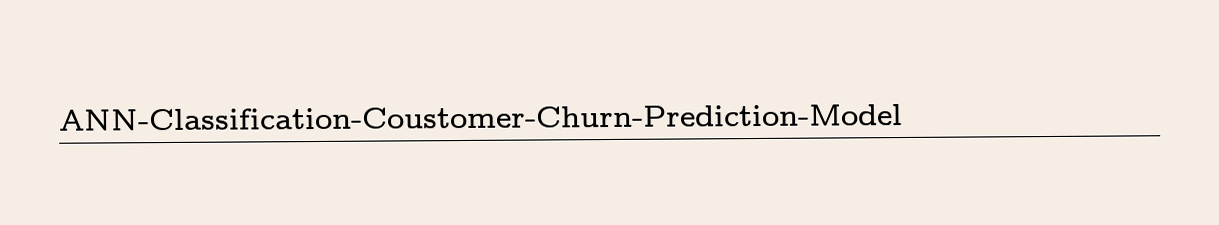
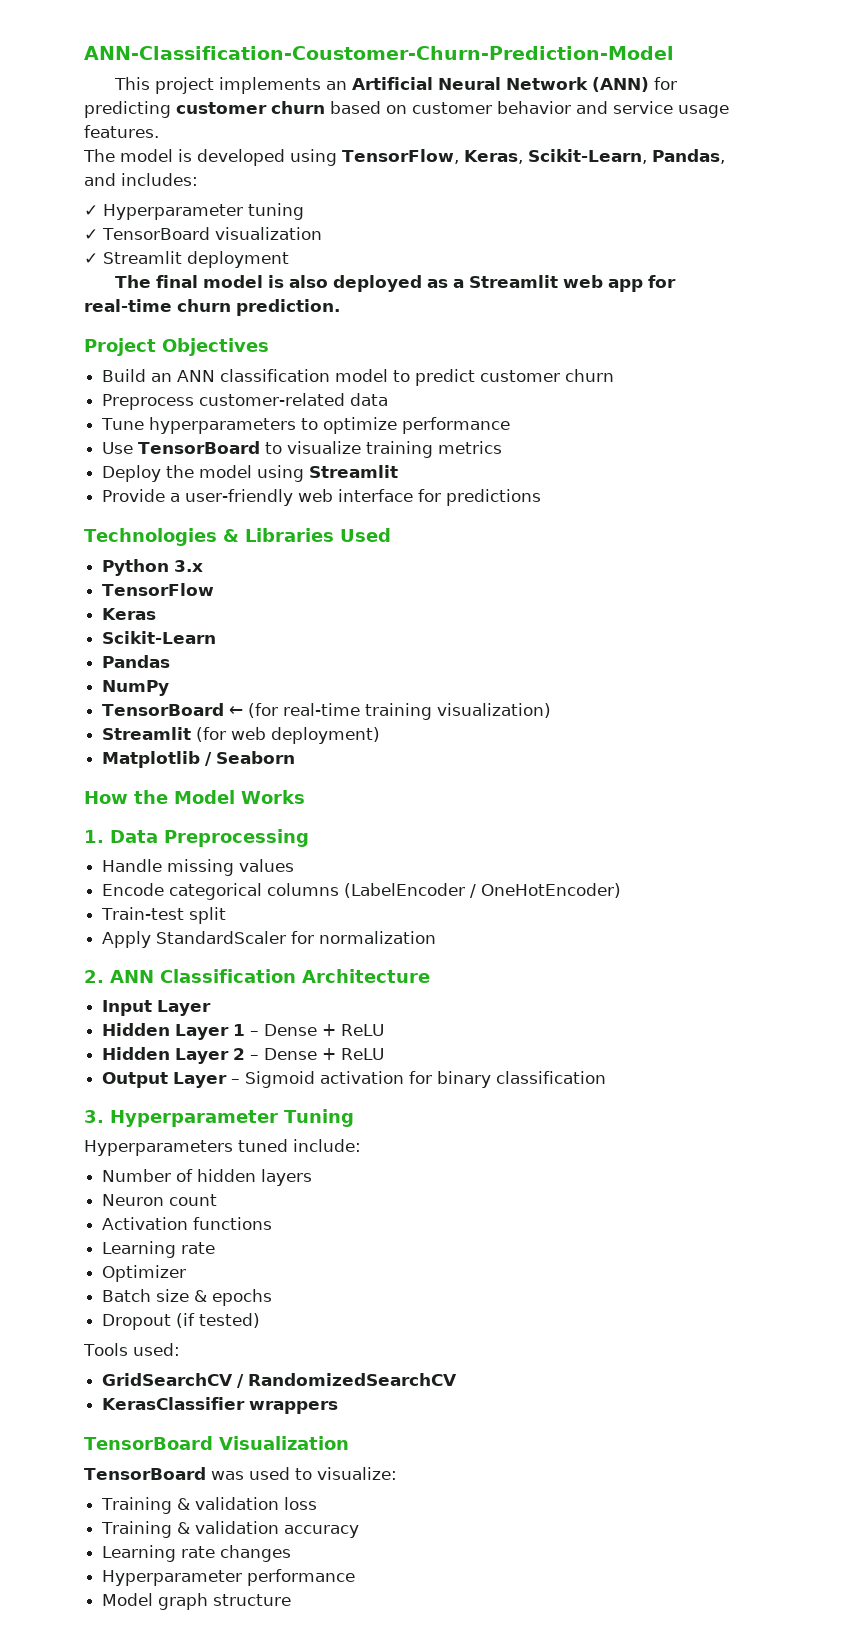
(903, 117) none -> [113,77,677,94] [84,101,729,118] [84,125,159,138] [83,149,725,166] [84,173,198,186] [84,203,304,220] [84,227,322,240] [84,251,289,268] [114,275,676,292] [84,299,340,316] [84,338,269,356] [102,369,615,386] [102,393,389,410] [101,417,511,434] [102,441,503,458] [102,465,399,482] [102,489,542,506] [84,528,391,546] [102,559,204,576] [102,583,215,596] [102,608,157,620] [102,631,217,644] [102,655,171,668] [102,680,170,696] [102,703,552,720] [102,727,381,744] [102,751,296,768] [84,790,305,804] [84,829,309,847] [102,859,295,876] [102,883,622,900] [101,907,227,924] [102,931,437,948] [84,969,430,983] [102,1000,212,1016] [102,1023,385,1040] [102,1047,385,1064] [102,1071,607,1088] [84,1109,354,1127] [84,1139,361,1156] [102,1169,313,1186] [102,1194,218,1206] [102,1217,273,1230] [102,1241,216,1258] [102,1265,187,1282] [102,1289,273,1306] [102,1313,261,1330] [83,1343,180,1356] [102,1373,458,1388] [102,1397,339,1414] [84,1436,349,1450] [84,1467,397,1480] [101,1497,318,1514] [101,1521,360,1538] [102,1545,292,1562] [102,1569,356,1586] [102,1593,292,1610] // This project implements an Artificial Neural Network (ANN) for predicting customer churn based on customer behavior and service usage features. // The model is developed using TensorFlow, Keras, Scikit-Learn, Pandas, and includes: // ✓ Hyperparameter tuning // ✓ TensorBoard visualization // ✓ Streamlit deployment // The final model is also deployed as a Streamlit web app for real-time churn prediction. // Project Objectives // Build an ANN classification model to predict customer churn // Preprocess customer-related data // Tune hyperparameters to optimize performance // Use TensorBoard to visualize training metrics // Deploy the model using Streamlit // Provide a user-friendly web interface for predictions // Technologies & Libraries Used // Python 3.x // TensorFlow // Keras // Scikit-Learn // Pandas // NumPy // TensorBoard ← (for real-time training visualization) // Streamlit (for web deployment) // Matplotlib / Seaborn // How the Model Works // 1. Data Preprocessing // Handle missing values // Encode categorical columns (LabelEncoder / OneHotEncoder) // Train-test split // Apply StandardScaler for normalization // 2. ANN Classification Architecture // Input Layer // Hidden Layer 1 – Dense + ReLU // Hidden Layer 2 – Dense + ReLU // Output Layer – Sigmoid activation for binary classification // 3. Hyperparameter Tuning // Hyperparameters tuned include: // Number of hidden layers // Neuron count // Activation functions // Learning rate // Optimizer // Batch size & epochs // Dropout (if tested) // Tools used: // GridSearchCV / RandomizedSearchCV // KerasClassifier wrappers // TensorBoard Visualization // TensorBoard was used to visualize: // Training & validation loss // Training & validation accuracy // Learning rate changes // Hyperparameter performance // Model graph structure

